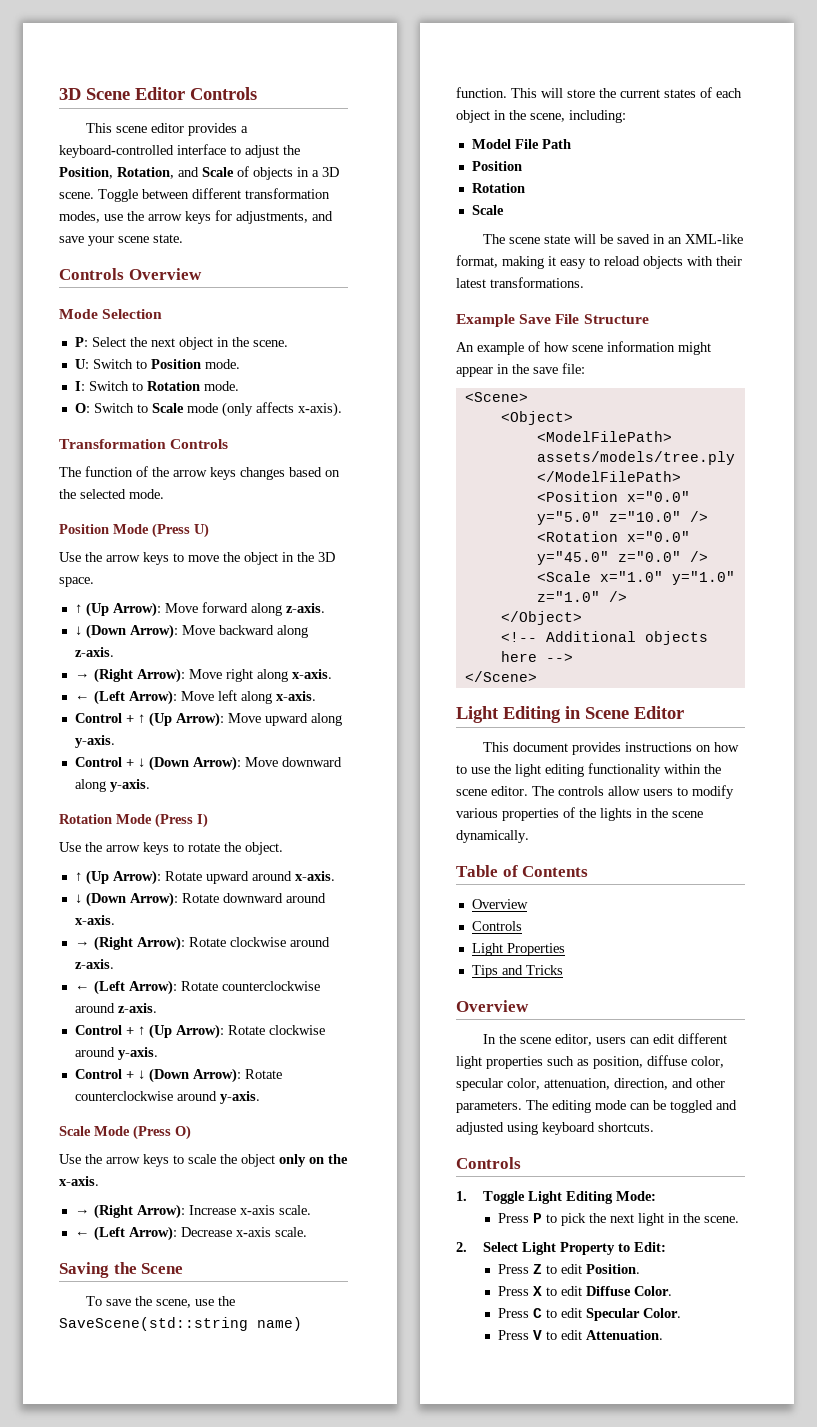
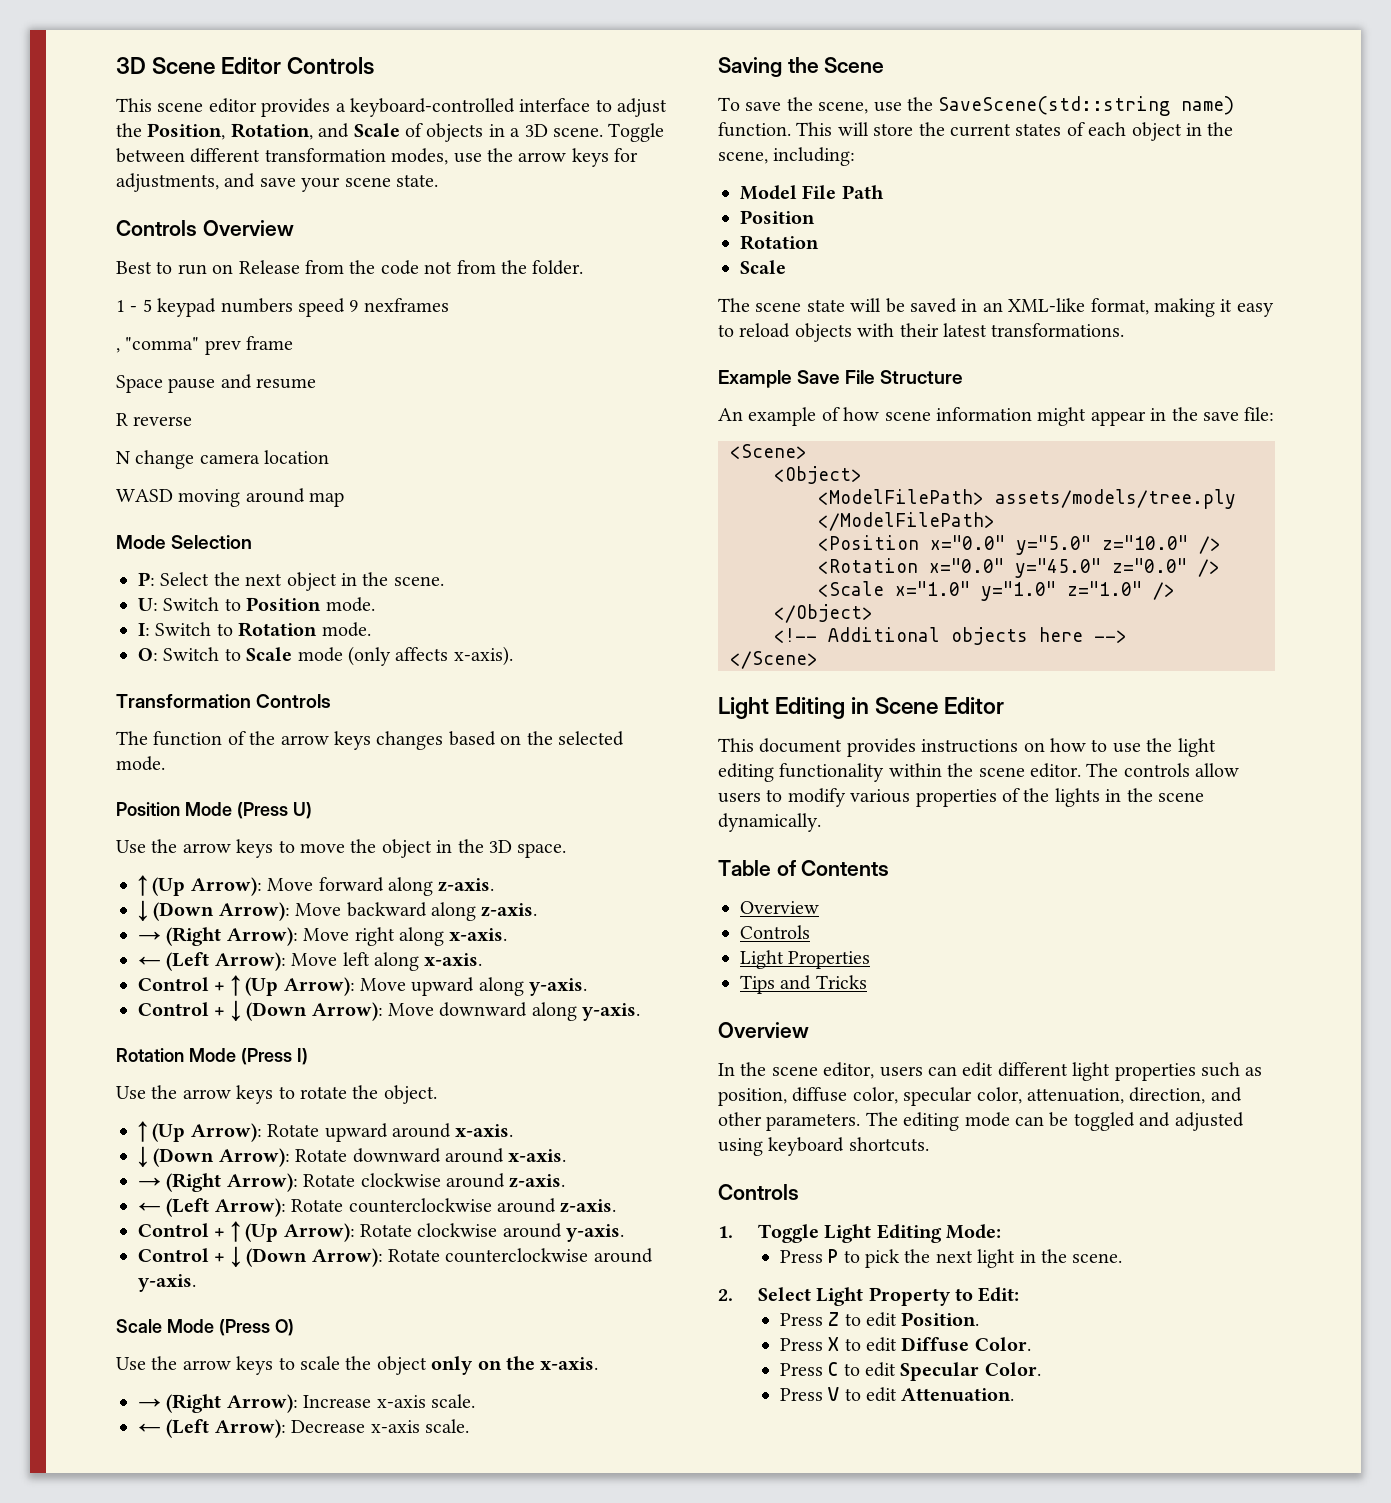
(202, 274) none -> [116,260,584,275] [116,298,449,317] [116,336,294,355] [116,374,317,393] [116,413,193,426] [116,450,330,469] [116,488,345,507] // Best to run on Release from the code not from the folder. // 1 - 5 keypad numbers speed 9 nexframes // , "comma" prev frame // Space pause and resume // R reverse // N change camera location // WASD moving around map

